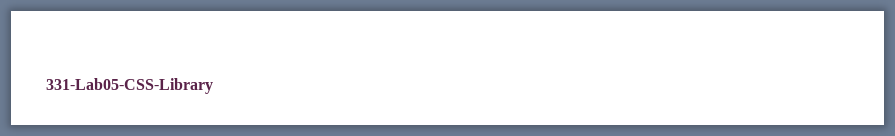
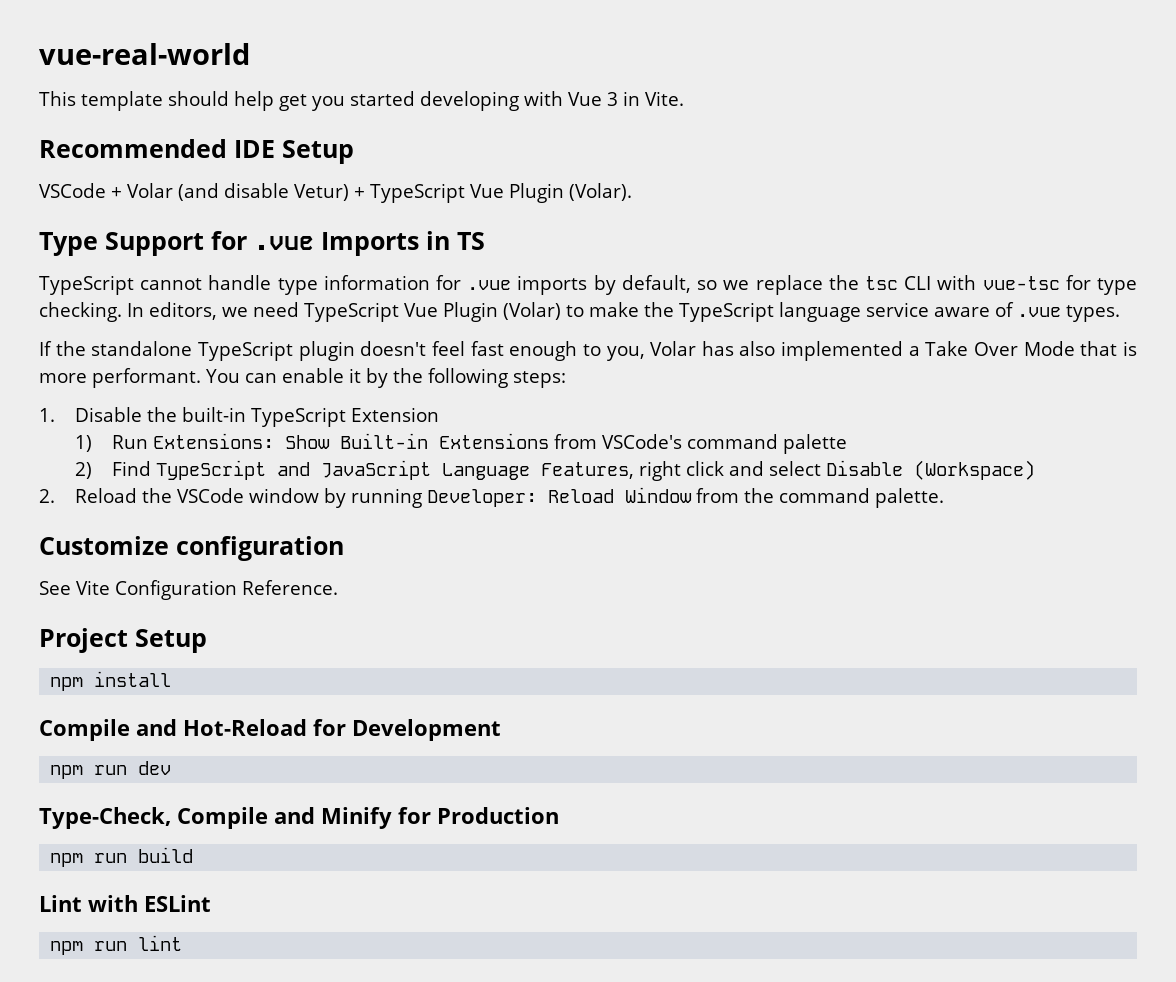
[46,78,213,94] 331-Lab05-CSS-Library -> [39,43,250,65] [39,91,684,111] [39,139,354,164] [39,183,632,203] [39,231,485,256] [39,275,1137,295] [39,302,1120,322] [39,341,1137,361] [39,368,566,388] [39,407,440,427] [75,433,847,454] [75,460,1035,481] [39,487,945,508] [39,536,344,561] [39,580,338,600] [39,628,207,653] [50,671,172,691] [39,719,501,741] [50,761,172,779] [39,807,559,829] [50,847,194,867] [39,895,211,912] [50,935,183,955] vue-real-world // This template should help get you started developing with Vue 3 in Vite. // Recommended IDE Setup // VSCode + Volar (and disable Vetur) + TypeScript Vue Plugin (Volar). // Type Support for .vue Imports in TS // TypeScript cannot handle type information for .vue imports by default, so we replace the tsc CLI with vue-tsc for type checking. In editors, we need TypeScript Vue Plugin (Volar) to make the TypeScript language service aware of .vue types. // If the standalone TypeScript plugin doesn't feel fast enough to you, Volar has also implemented a Take Over Mode that is more performant. You can enable it by the following steps: // 1. Disable the built-in TypeScript Extension // 1) Run Extensions: Show Built-in Extensions from VSCode's command palette // 2) Find TypeScript and JavaScript Language Features, right click and select Disable (Workspace) // 2. Reload the VSCode window by running Developer: Reload Window from the command palette. // Customize configuration // See Vite Configuration Reference. // Project Setup // npm install // Compile and Hot-Reload for Development // npm run dev // Type-Check, Compile and Minify for Production // npm run build // Lint with ESLint // npm run lint

